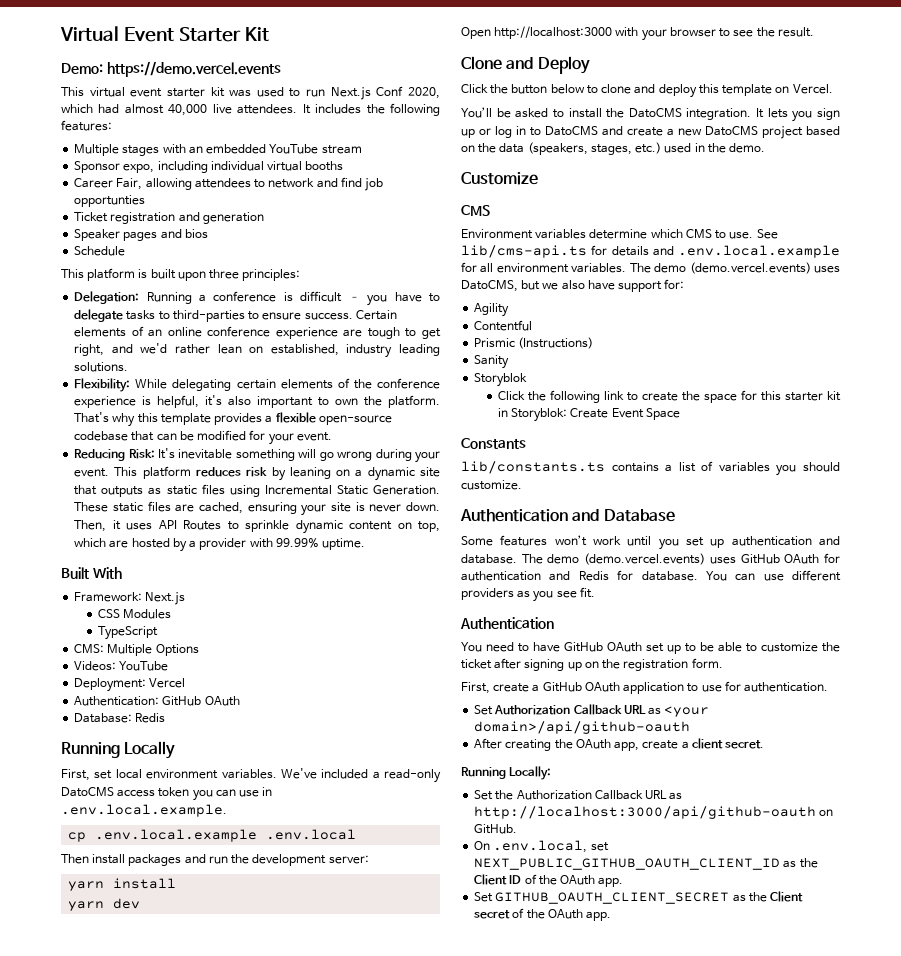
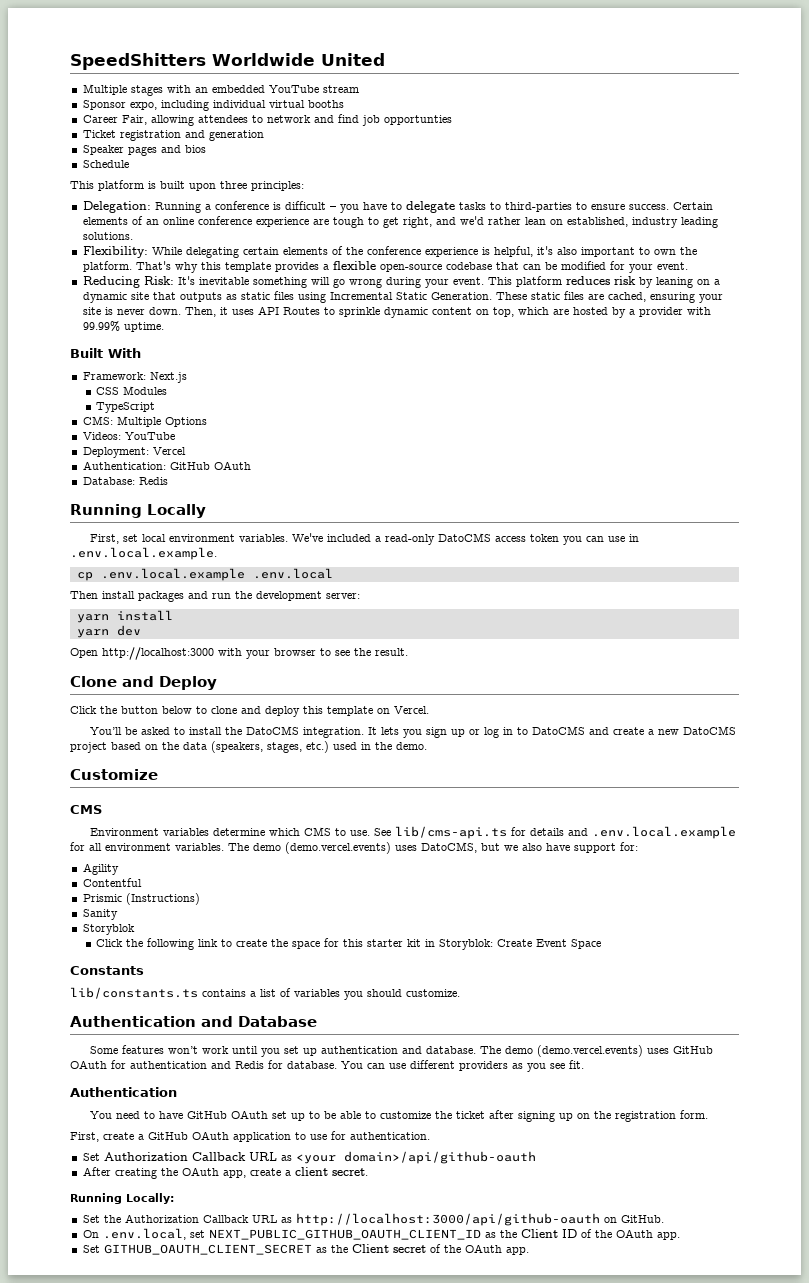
[60,26,269,42] [61,61,281,77] [61,86,440,100] [61,103,440,116] [61,120,112,131] Virtual Event Starter Kit // Demo: https://demo.vercel.events // This virtual event starter kit was used to run Next.js Conf 2020, which had almost 40,000 live attendees. It includes the following features: -> [70,53,385,70] SpeedShitters Worldwide United

